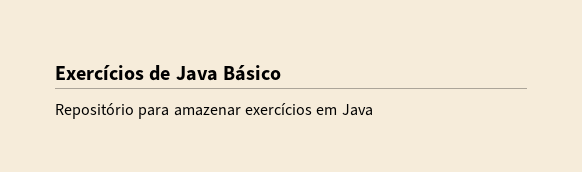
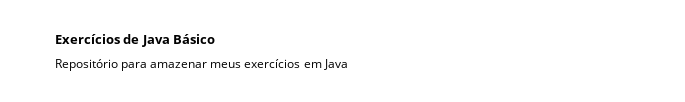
(241, 111) none -> [210,62,242,68] meus

